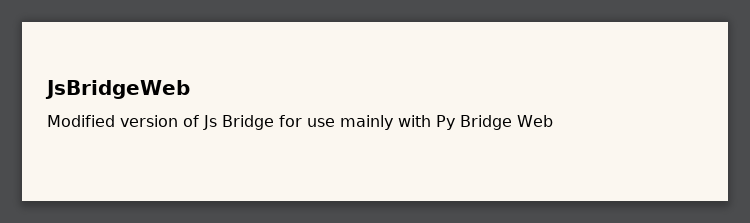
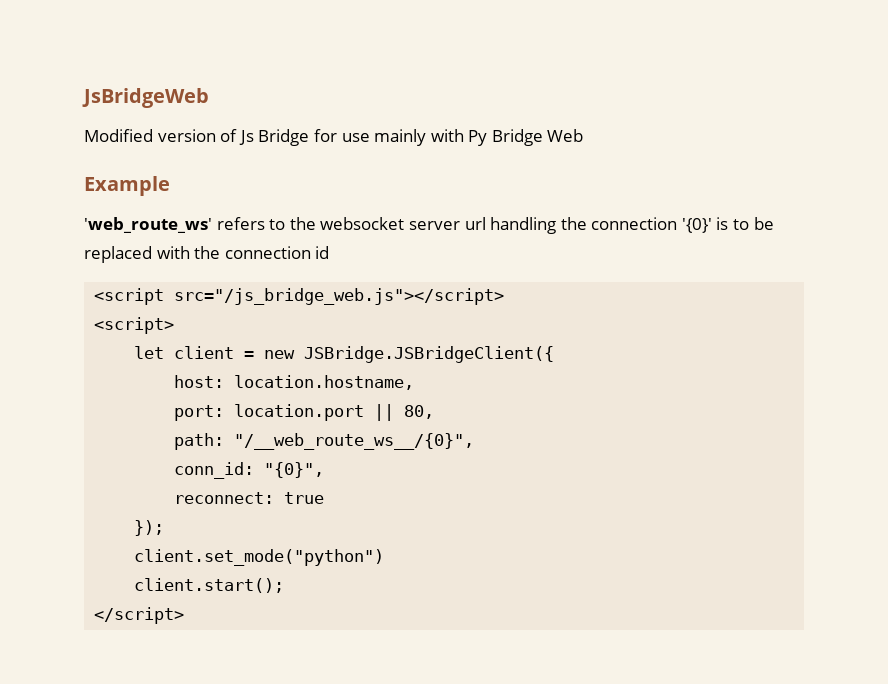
(553, 121) none -> [84,176,170,196] [84,217,774,234] [84,246,330,263] [94,288,505,305] [94,317,175,334] [134,346,555,363] [174,375,415,390] [174,404,435,421] [174,433,475,450] [174,462,325,479] [174,492,325,504] [134,520,165,536] [134,549,385,566] [134,578,285,593] [94,607,185,624] // Example // 'web_route_ws' refers to the websocket server url handling the connection '{0}' is to be replaced with the connection id // <script src="/js_bridge_web.js"></script> // <script> // let client = new JSBridge.JSBridgeClient({ // host: location.hostname, // port: location.port || 80, // path: "/__web_route_ws__/{0}", // conn_id: "{0}", // reconnect: true // }); // client.set_mode("python") // client.start(); // </script>

